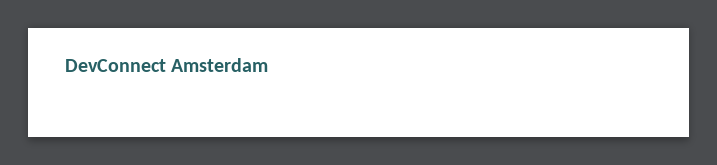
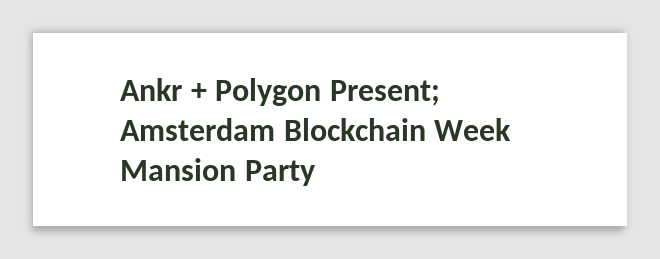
[65,58,269,72] DevConnect Amsterdam -> [120,78,440,106] [120,118,512,141] [120,158,315,186] Ankr + Polygon Present; Amsterdam Blockchain Week Mansion Party

